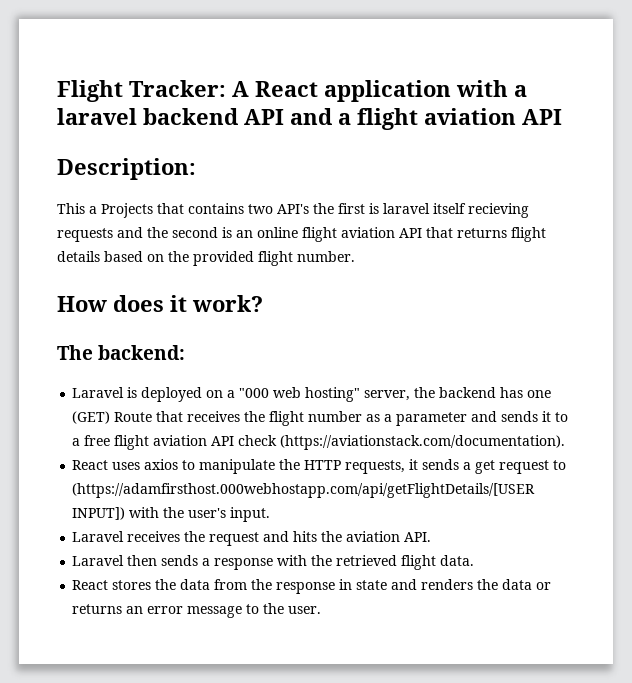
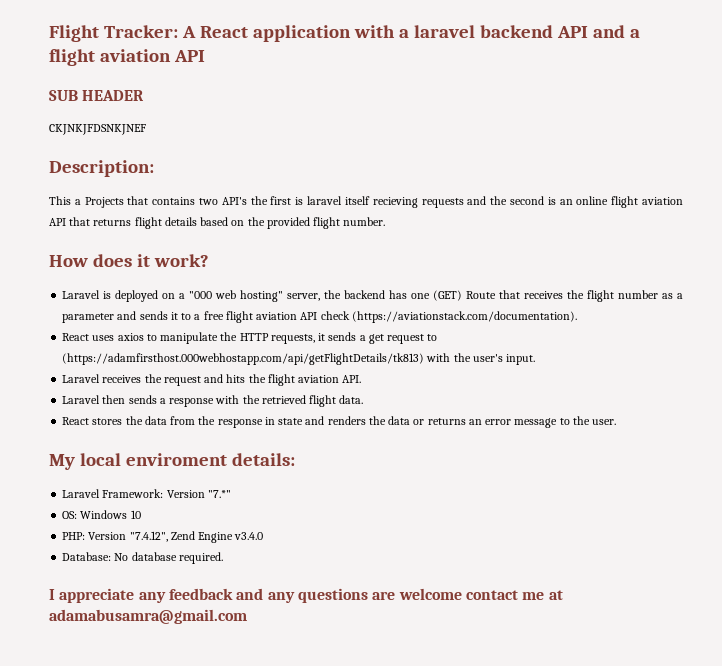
(562, 117) none -> [49,90,145,101] [49,124,146,135] // SUB HEADER // CKJNKJFDSNKJNEF
[57,345,186,360] // The backend: -> (209, 260) none
[72,483,536,498] [72,507,126,520] (https://adamfirsthost.000webhostapp.com/api/getFlightDetails/[USER INPUT]) -> [62,353,425,365] (https://adamfirsthost.000webhostapp.com/api/getFlightDetails/tk813)
(343, 536) none -> [267,374,295,386] flight
(322, 610) none -> [49,453,295,470] [62,489,231,498] [62,510,141,519] [62,531,264,543] [62,552,223,564] [49,588,563,603] [49,609,247,624] // My local enviroment details: // Laravel Framework: Version "7.*" // OS: Windows 10 // PHP: Version "7.4.12", Zend Engine v3.4.0 // Database: No database required. // I appreciate any feedback and any questions are welcome contact me at adamabusamra@gmail.com

